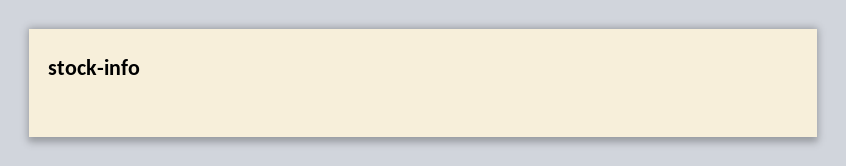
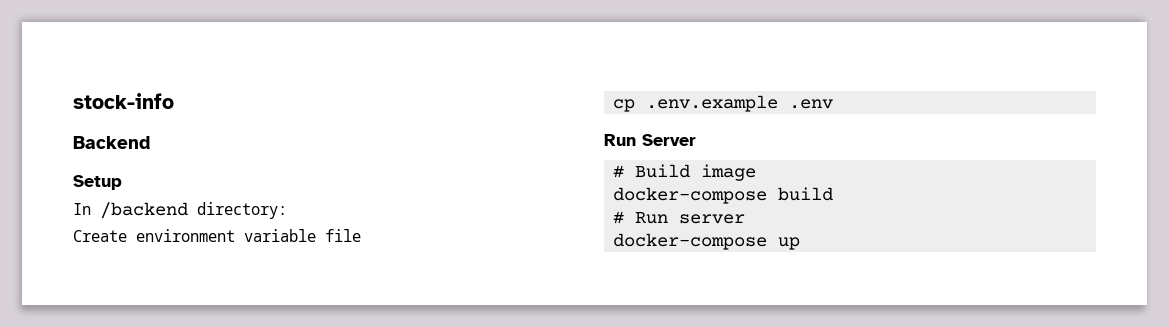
(140, 67) none -> [73,136,150,149] [73,175,122,190] [73,202,287,219] [73,229,361,242] [613,95,834,112] [604,134,696,146] [613,164,757,181] [613,187,834,204] [613,211,746,224] [613,233,801,250] // Backend // Setup // In /backend directory: // Create environment variable file // cp .env.example .env // Run Server // # Build image // docker-compose build // # Run server // docker-compose up

